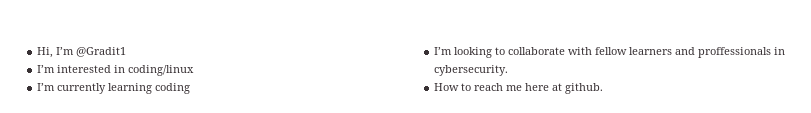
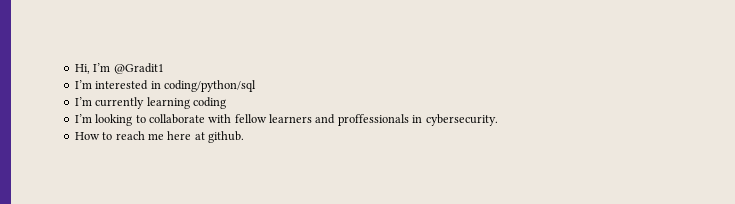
[128,65,195,76] coding/linux -> [163,80,256,92] coding/python/sql

